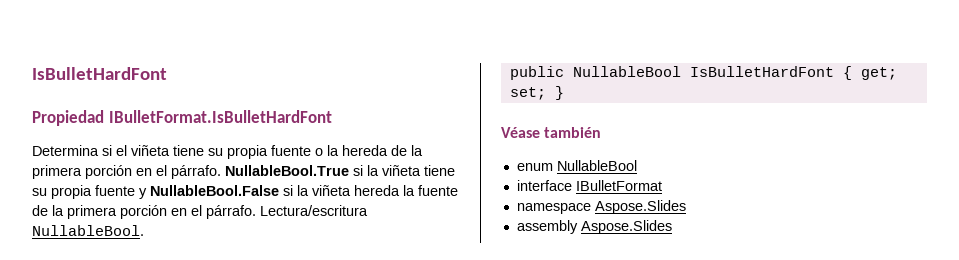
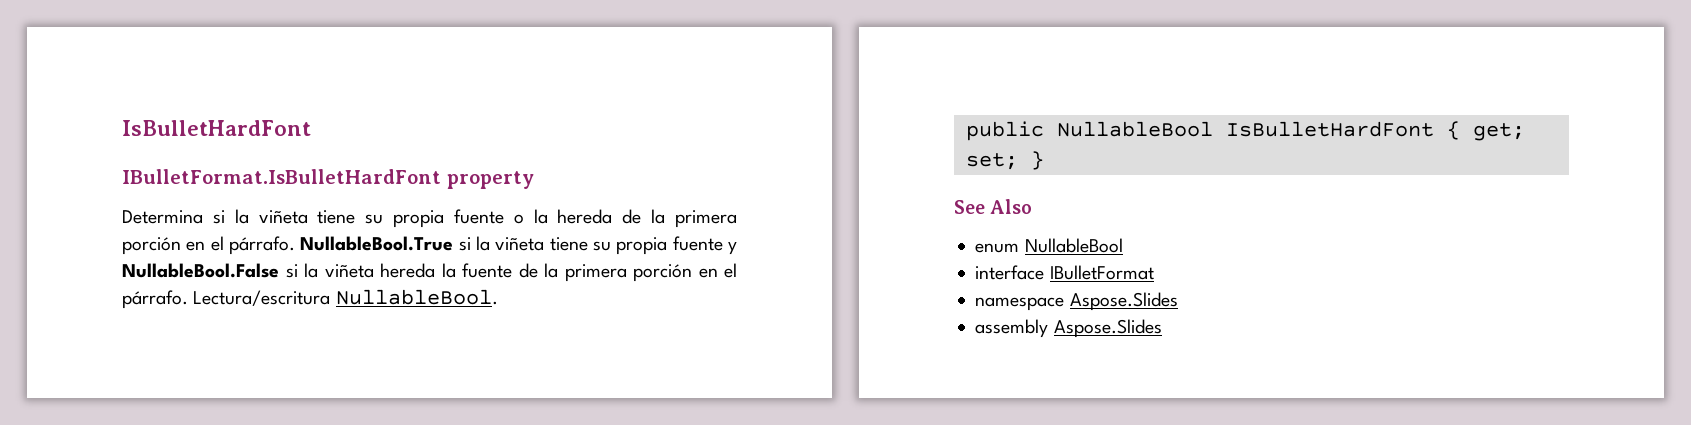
[32,110,104,126] Propiedad -> (311, 128) none
(332, 116) none -> [446,171,534,189] property
[116,145,127,156] el -> [234,209,249,224] la
[501,127,602,138] Véase también -> [954,199,1033,214] See Also

